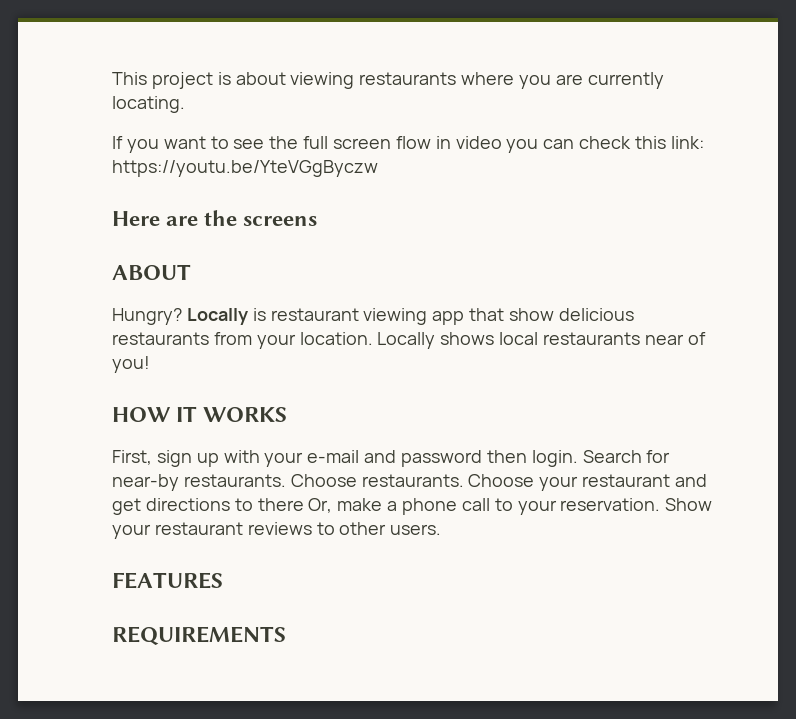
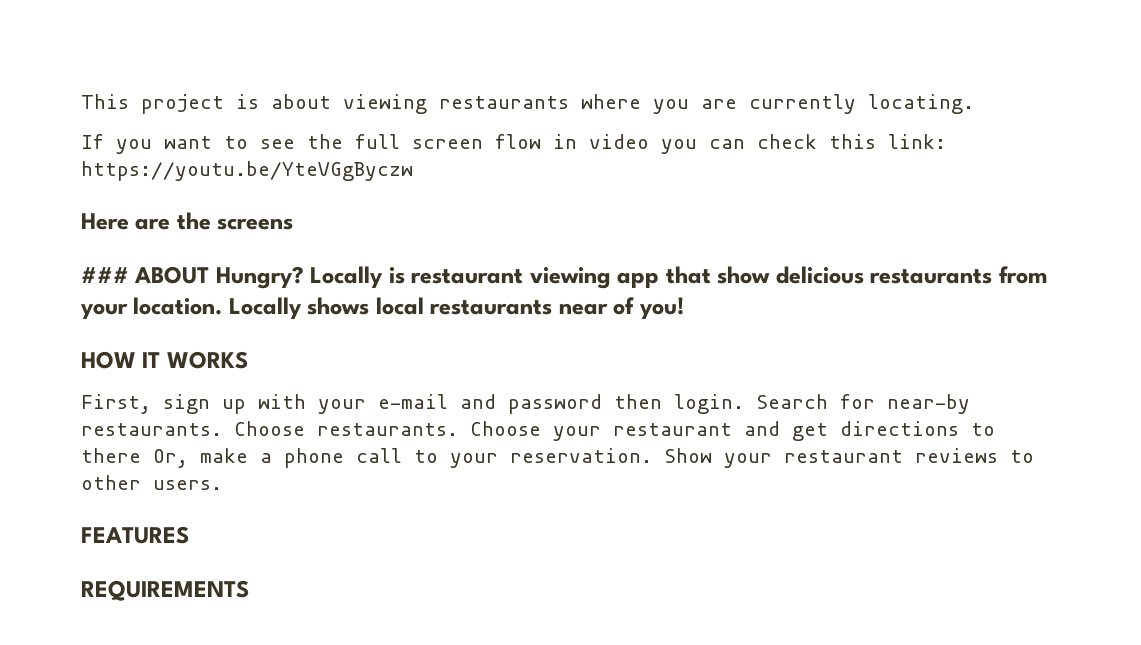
(318, 221) none -> [81,267,129,283] ###
(191, 272) // -> (210, 275) none

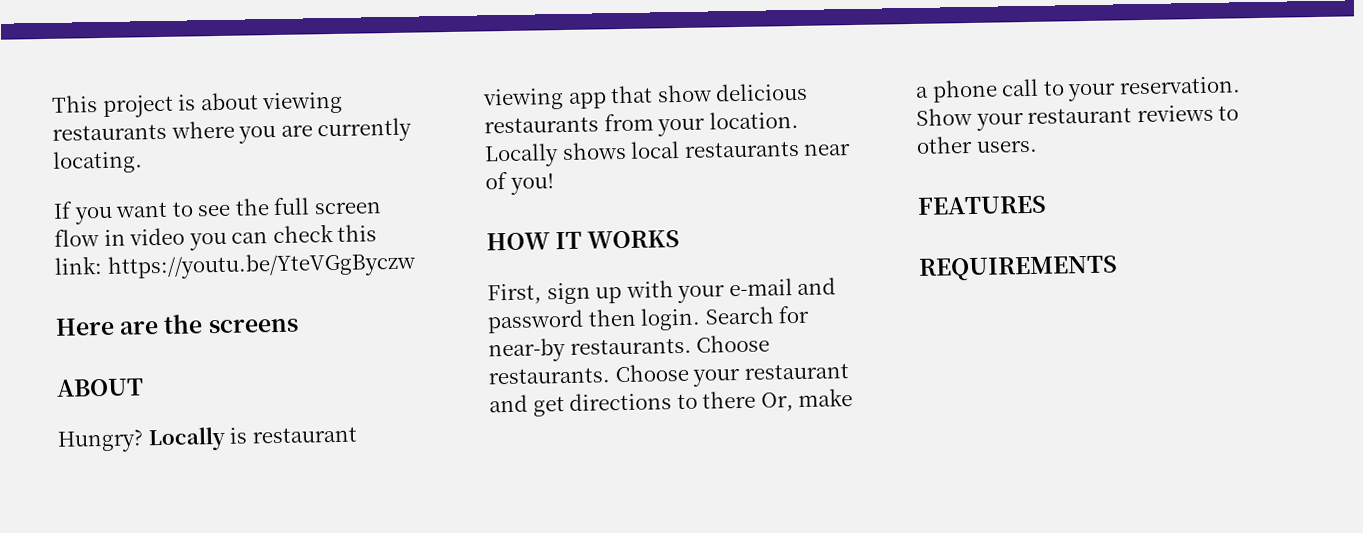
[81,267,129,283] ### -> (299, 326) none
(210, 275) none -> (144, 387) //

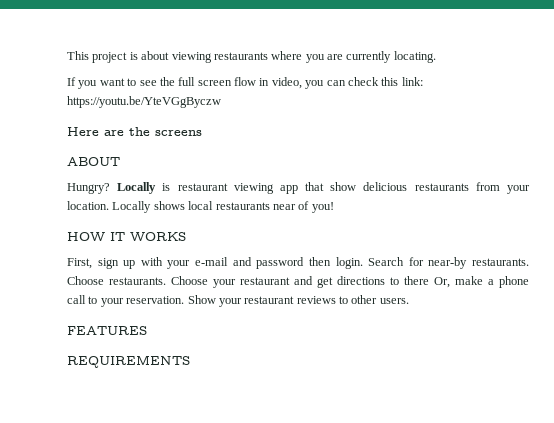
[129,227,186,246] video -> [271,77,302,89] video,

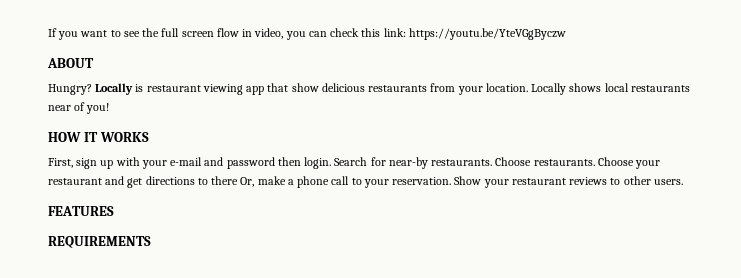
[67,51,436,63] This project is about viewing restaurants where you are currently locating. // -> (48, 32) none
[67,127,202,136] // Here are the screens -> (566, 34) none

